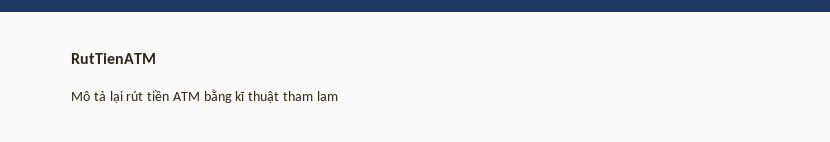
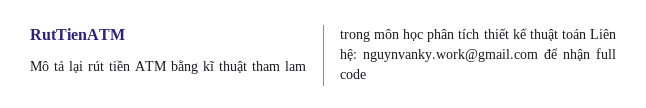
(338, 96) none -> [340,28,616,42] [340,48,616,62] [340,69,366,79] trong môn học phân tích thiết kế thuật toán Liên hệ: nguynvanky.work@gmail.com để nhận full code

